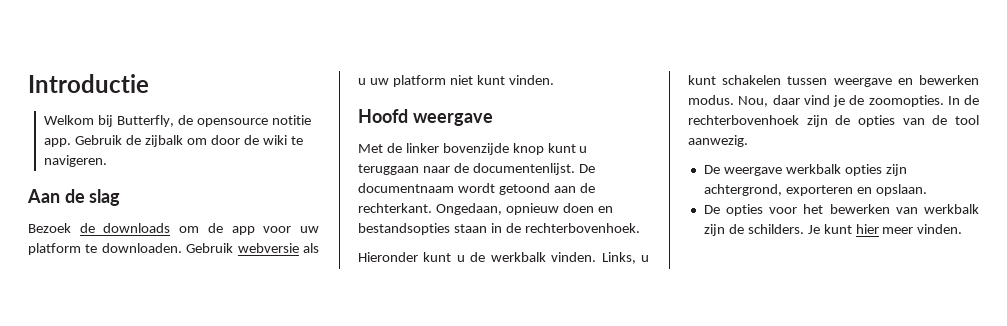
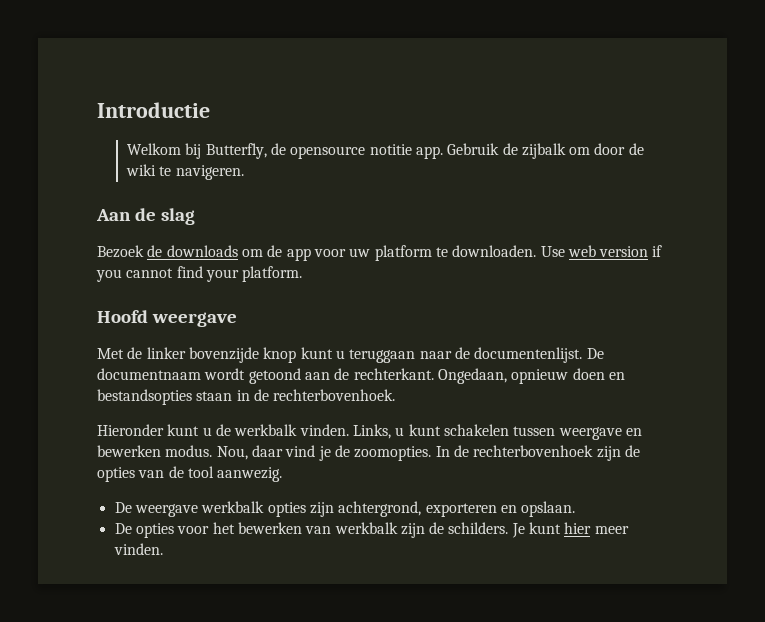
[186,243,319,253] [358,75,554,87] Gebruik webversie als u uw platform niet kunt vinden. -> [540,245,663,257] [96,266,303,282] Use web version if you cannot find your platform.

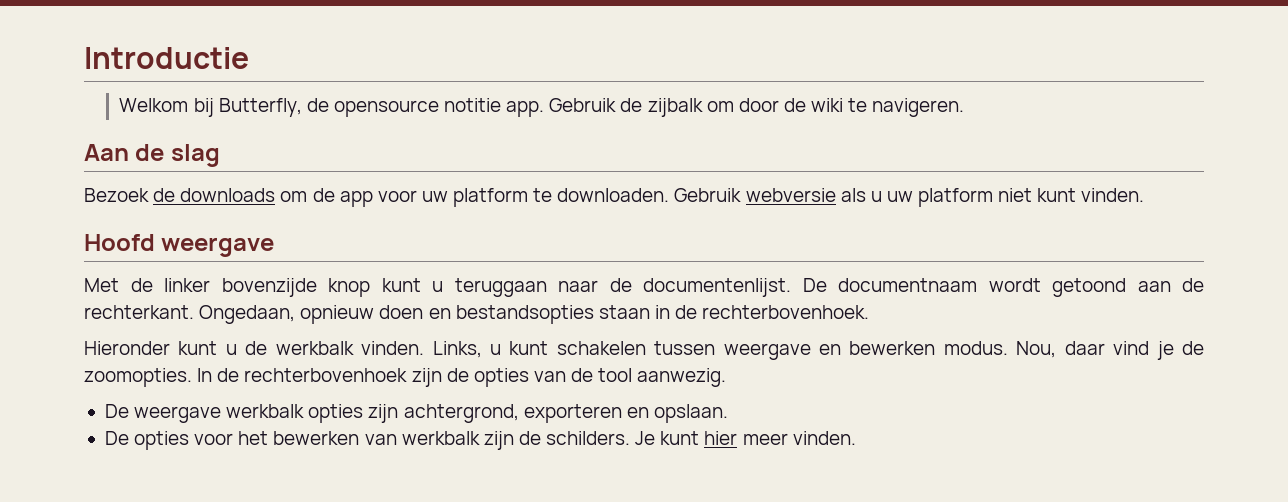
[540,245,663,257] [96,266,303,282] Use web version if you cannot find your platform. -> [674,188,1145,207] Gebruik webversie als u uw platform niet kunt vinden.

